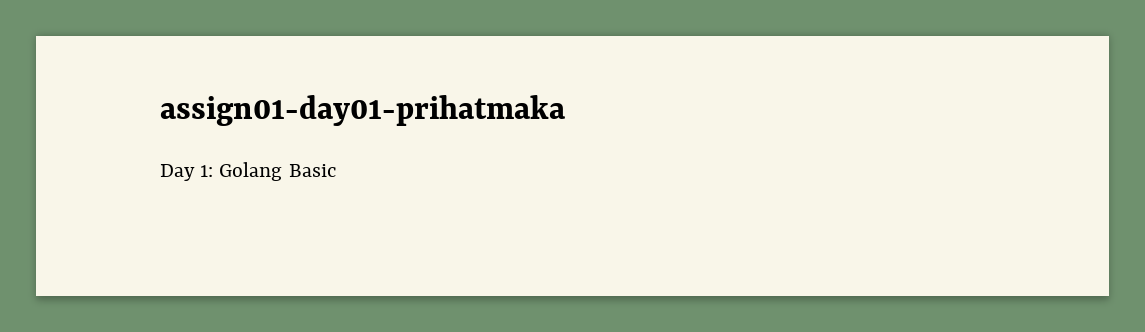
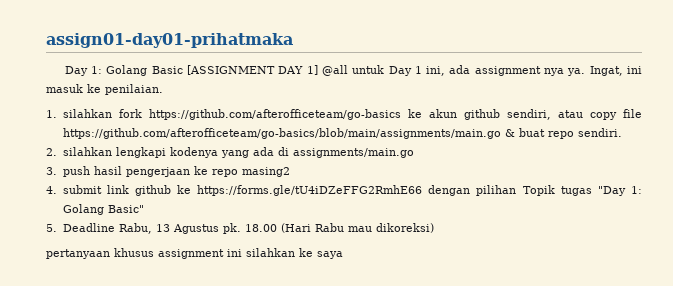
(336, 170) none -> [187,65,642,76] [46,84,163,95] [46,109,642,120] [62,128,622,139] [46,147,414,158] [46,166,290,177] [46,185,642,196] [62,204,144,215] [46,223,434,234] [46,248,343,259] [ASSIGNMENT DAY 1] @all untuk Day 1 ini, ada assignment nya ya. Ingat, ini masuk ke penilaian. // 1. silahkan fork https://github.com/afterofficeteam/go-basics ke akun github sendiri, atau copy file https://github.com/afterofficeteam/go-basics/blob/main/assignments/main.go & buat repo sendiri. // 2. silahkan lengkapi kodenya yang ada di assignments/main.go // 3. push hasil pengerjaan ke repo masing2 // 4. submit link github ke https://forms.gle/tU4iDZeFFG2RmhE66 dengan pilihan Topik tugas "Day 1: Golang Basic" // 5. Deadline Rabu, 13 Agustus pk. 18.00 (Hari Rabu mau dikoreksi) // pertanyaan khusus assignment ini silahkan ke saya

